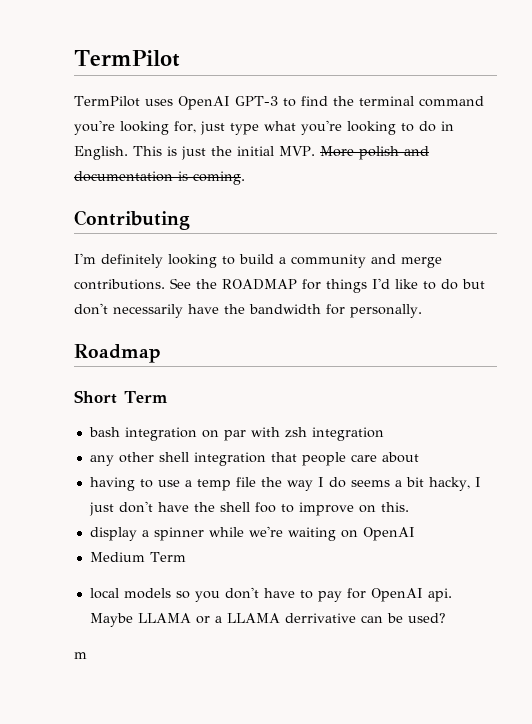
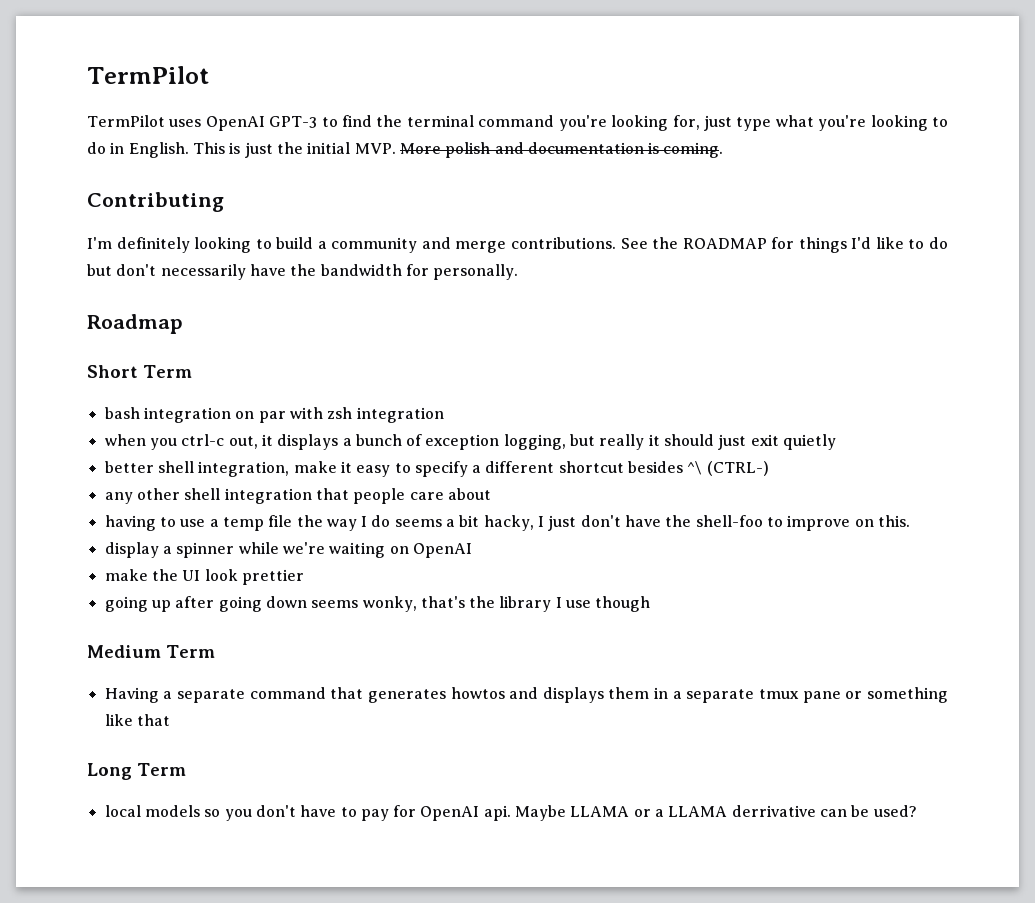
(384, 434) none -> [104,434,837,450] [104,461,769,477] // when you ctrl-c out, it displays a bunch of exception logging, but really it should just exit quietly // better shell integration, make it easy to specify a different shortcut besides ^\ (CTRL-)
[219,502,276,513] shell foo -> [695,515,763,527] shell-foo
[89,552,145,562] Medium -> [104,569,304,585] [104,596,651,612] [87,645,215,658] [104,687,948,703] [104,714,170,726] [87,763,132,780] make the UI look prettier // going up after going down seems wonky, that's the library I use though // Medium Term // Having a separate command that generates howtos and displays them in a separate tmux pane or something like that // Long
[74,652,87,659] // m -> (917, 811) none

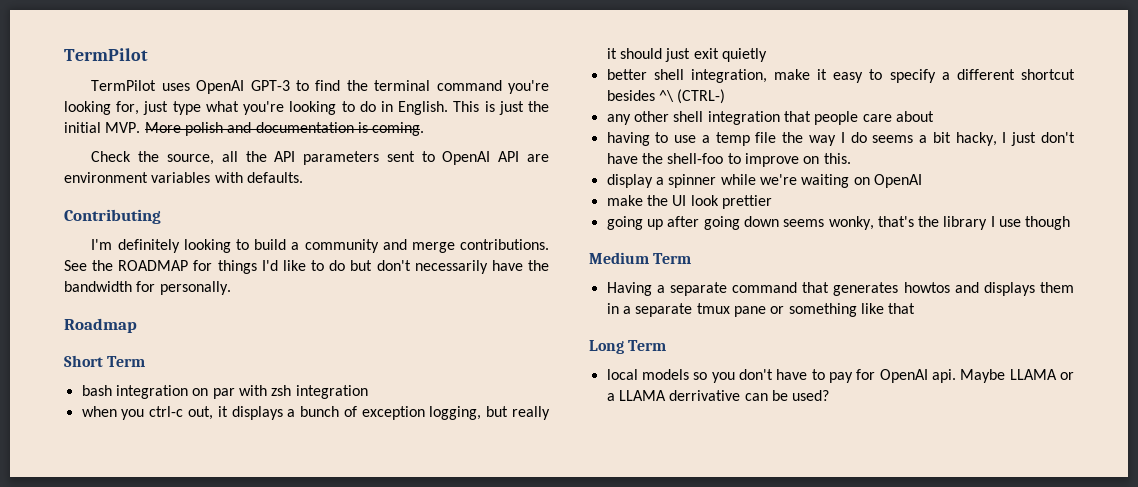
(724, 150) none -> [91,151,549,165] [64,172,303,183] // Check the source, all the API parameters sent to OpenAI API are environment variables with defaults.

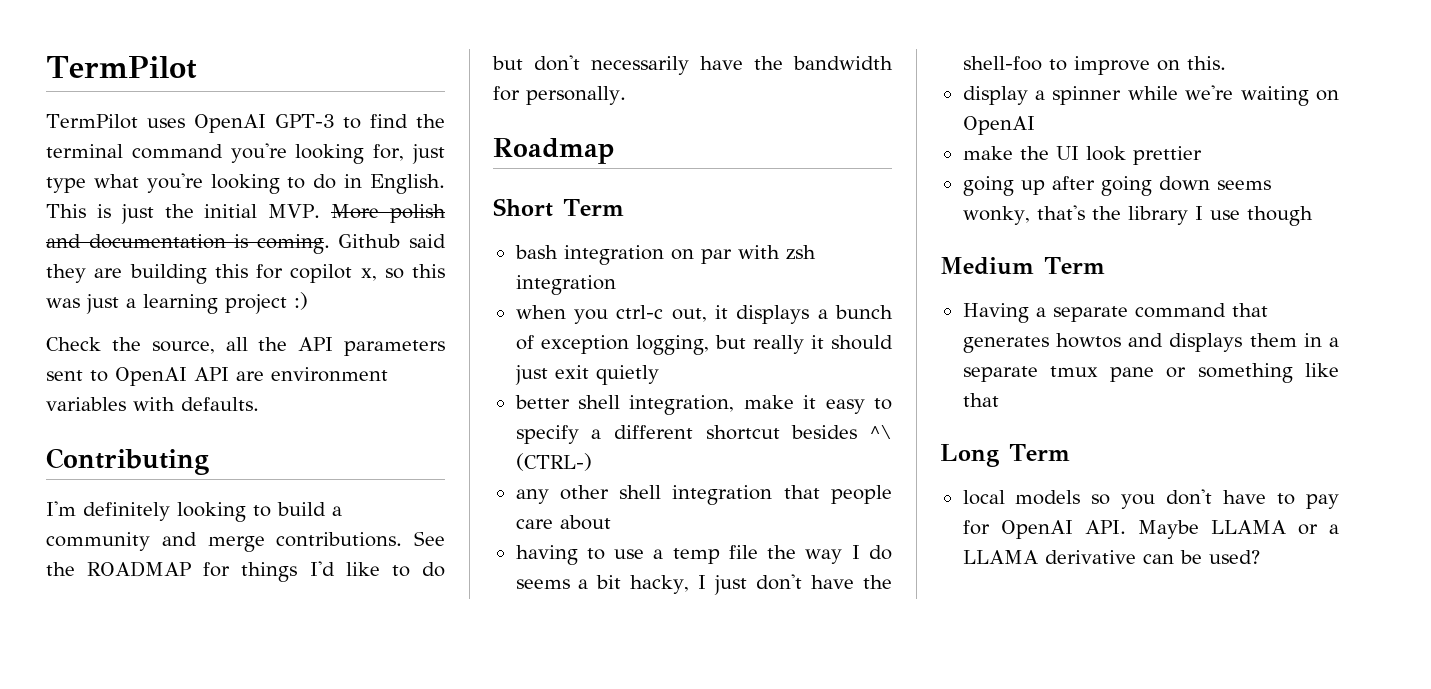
(425, 129) none -> [338,234,446,248] [46,264,445,284] [46,292,308,314] Github said they are building this for copilot x, so this was just a learning project :)
[931,369,956,383] api. -> [1084,520,1126,534] API.
[669,390,741,401] derrivative -> [1044,550,1136,564] derivative

